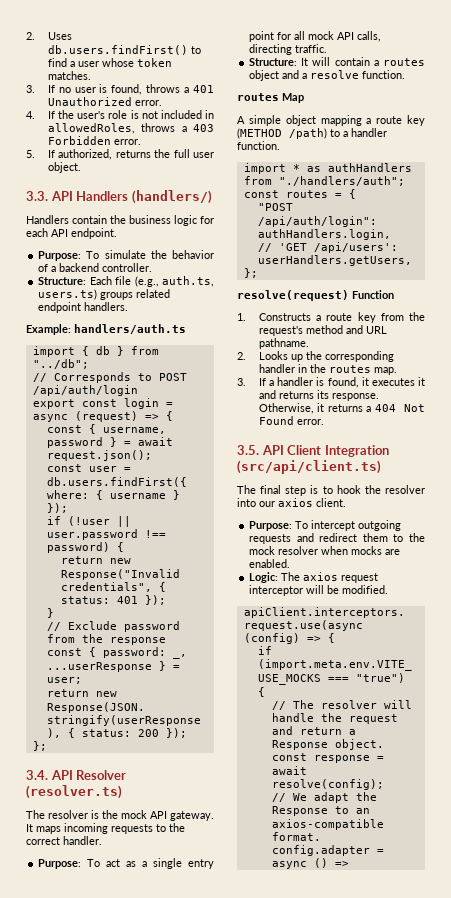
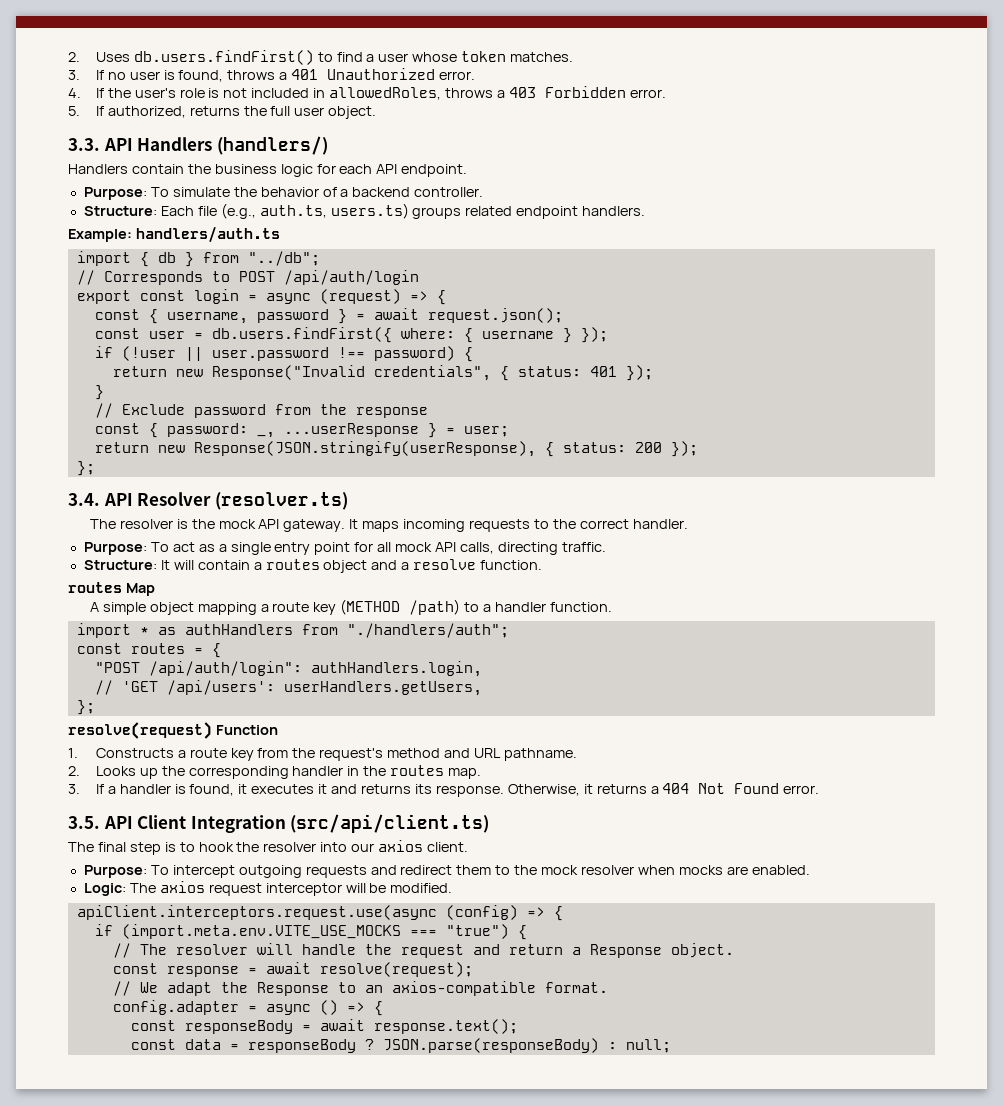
[271,779,384,790] resolve(config); -> [319,962,473,977] resolve(request);
(349, 864) none -> [373,1001,383,1016] [130,1019,518,1034] [130,1038,671,1053] { // const responseBody = await response.text(); // const data = responseBody ? JSON.parse(responseBody) : null;

